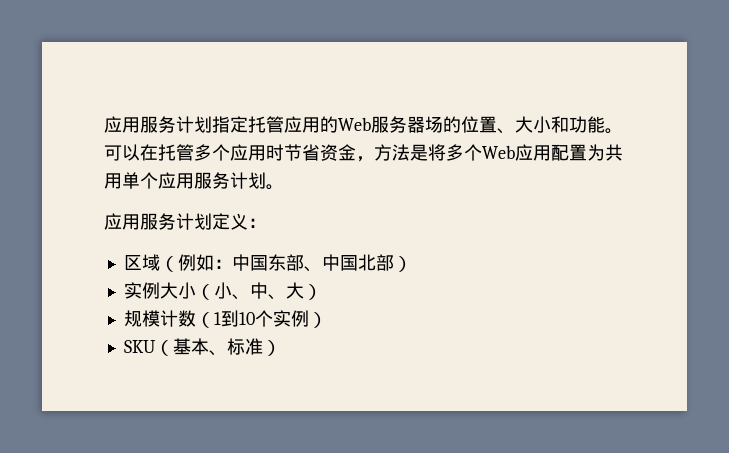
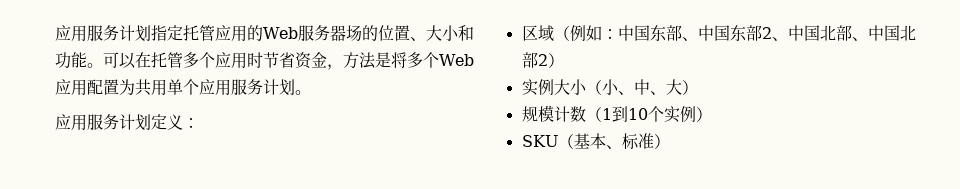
[357,254,394,271] 北部 -> [729,25,916,41] [521,52,548,68] 东部2、中国北部、中国北部2

